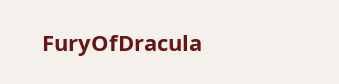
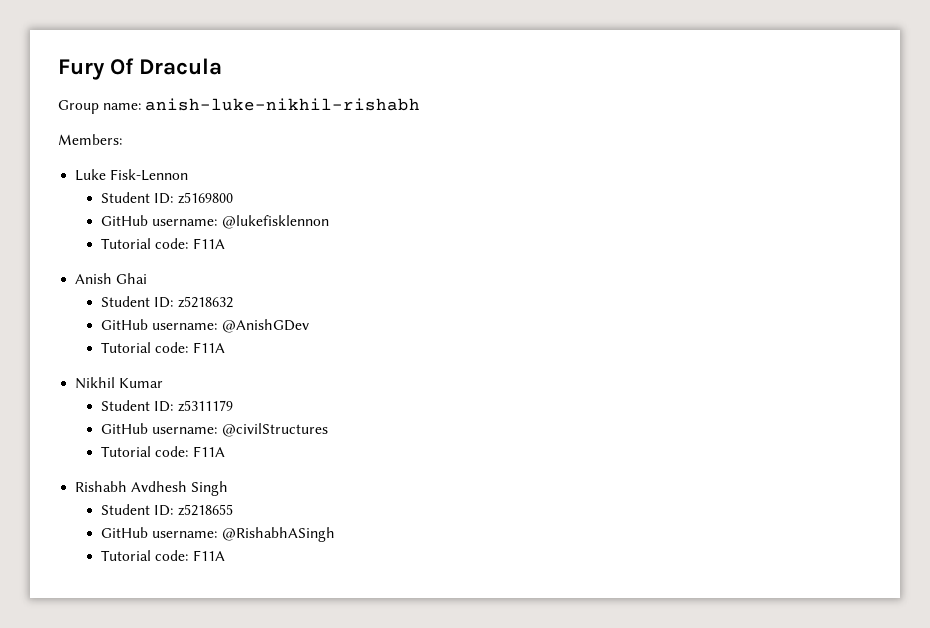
[42,35,202,56] FuryOfDracula -> [58,58,223,80] [58,98,421,114] [58,134,122,145] [75,169,189,181] [101,192,233,204] [101,215,329,229] [101,238,225,249] [75,273,148,284] [101,296,233,308] [101,319,309,333] [101,342,225,353] [75,377,164,389] [101,400,233,412] [101,423,328,437] [101,446,225,457] [75,481,229,496] [101,504,233,516] [101,527,335,542] [101,550,225,561] Fury Of Dracula // Group name: anish-luke-nikhil-rishabh // Members: // Luke Fisk-Lennon // Student ID: z5169800 // GitHub username: @lukefisklennon // Tutorial code: F11A // Anish Ghai // Student ID: z5218632 // GitHub username: @AnishGDev // Tutorial code: F11A // Nikhil Kumar // Student ID: z5311179 // GitHub username: @civilStructures // Tutorial code: F11A // Rishabh Avdhesh Singh // Student ID: z5218655 // GitHub username: @RishabhASingh // Tutorial code: F11A

